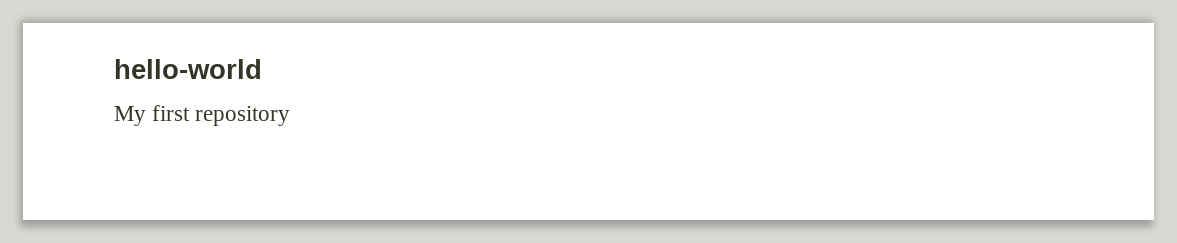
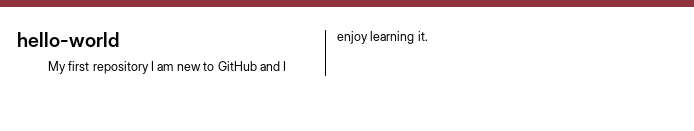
(291, 116) none -> [151,61,287,71] [337,31,428,44] I am new to GitHub and I enjoy learning it.

